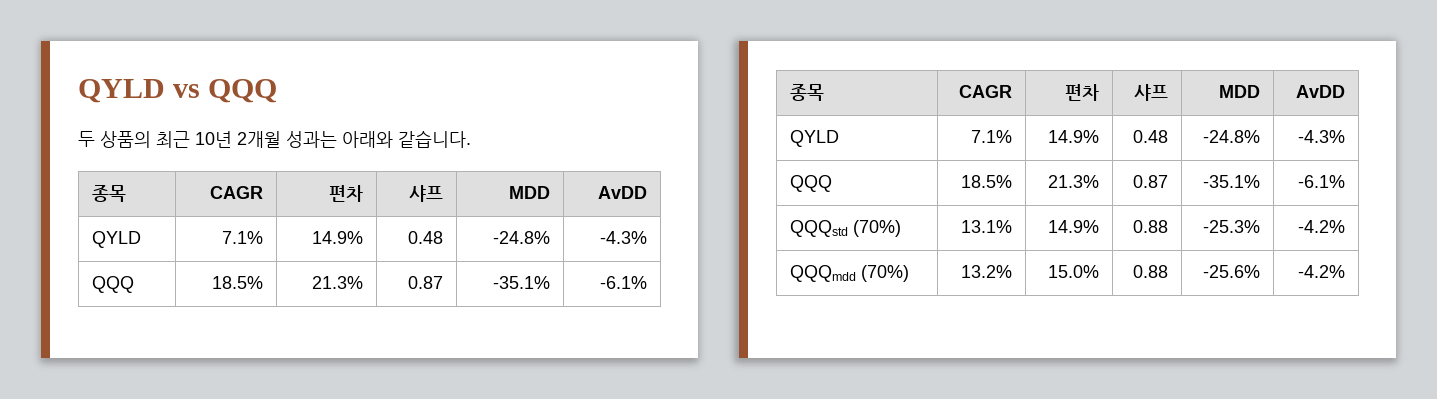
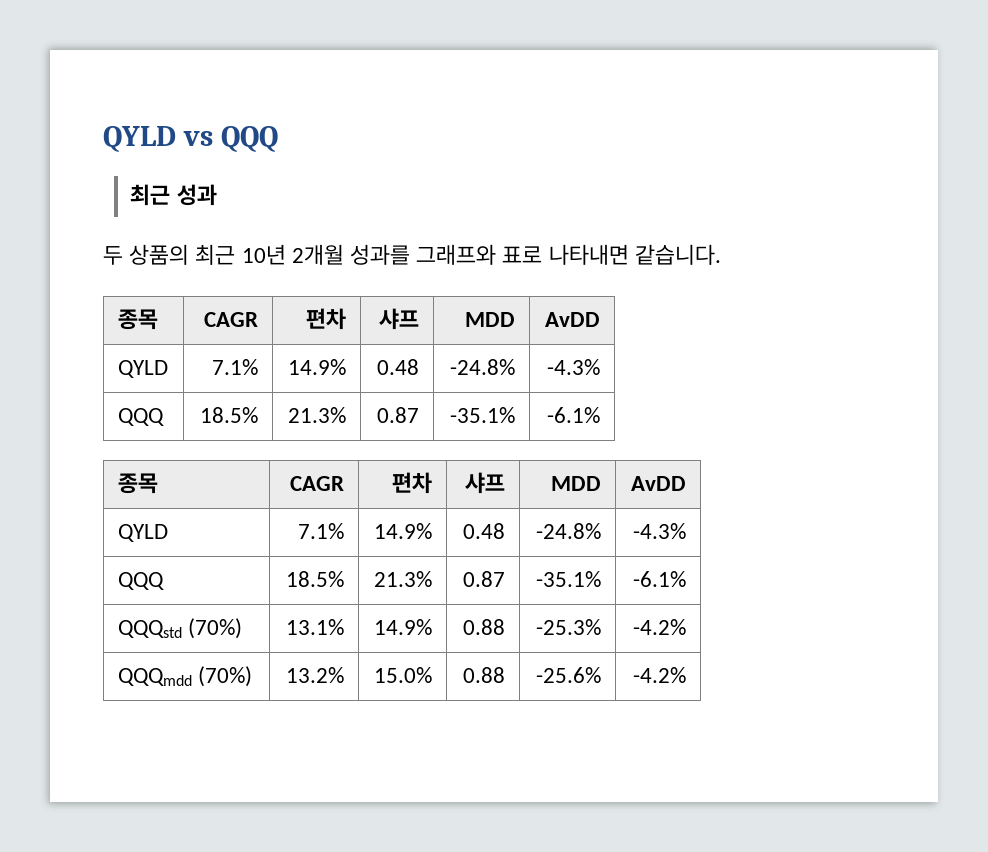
(278, 91) none -> [130,184,217,206] // 최근 성과
[286,131,393,148] 성과는 아래와 -> [350,244,629,265] 성과를 그래프와 표로 나타내면

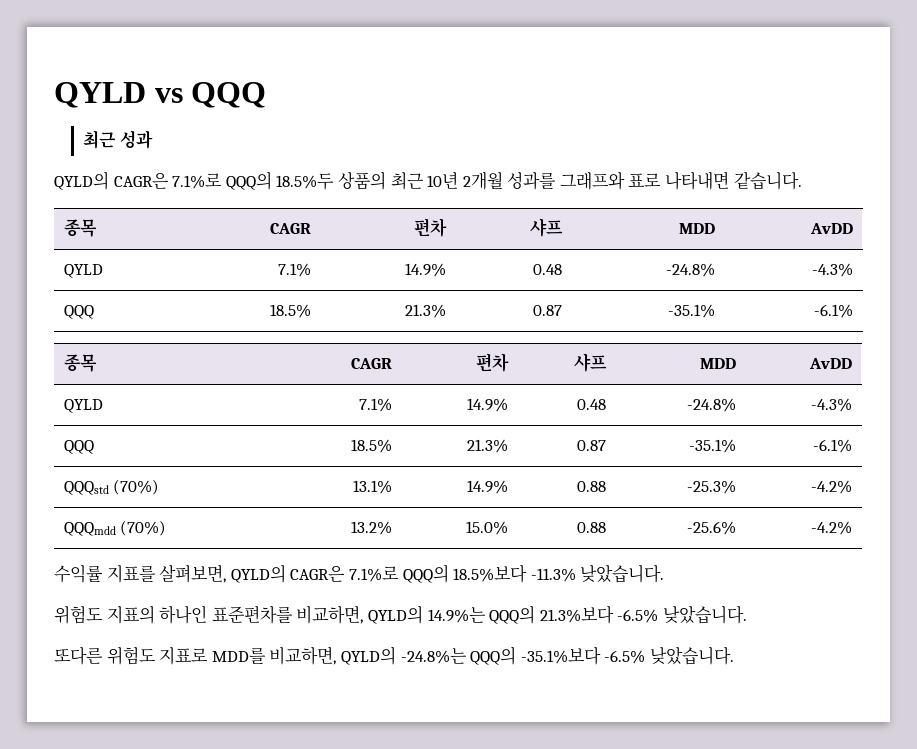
[103,246,123,265] 두 -> [54,171,335,190] QYLD의 CAGR은 7.1%로 QQQ의 18.5%두
(687, 675) none -> [54,564,665,583] [54,605,747,624] [54,646,734,665] // 수익률 지표를 살펴보면, QYLD의 CAGR은 7.1%로 QQQ의 18.5%보다 -11.3% 낮았습니다. // 위험도 지표의 하나인 표준편차를 비교하면, QYLD의 14.9%는 QQQ의 21.3%보다 -6.5% 낮았습니다. // 또다른 위험도 지표로 MDD를 비교하면, QYLD의 -24.8%는 QQQ의 -35.1%보다 -6.5% 낮았습니다.

